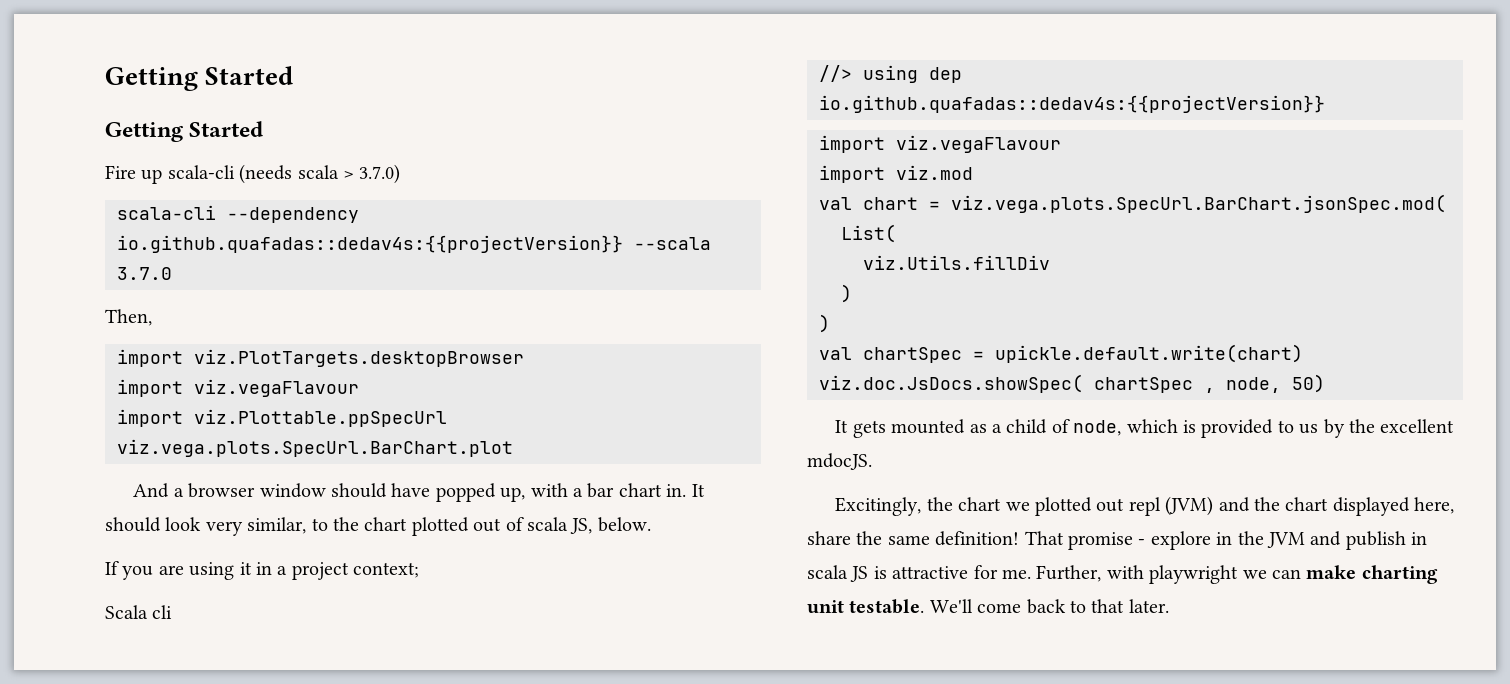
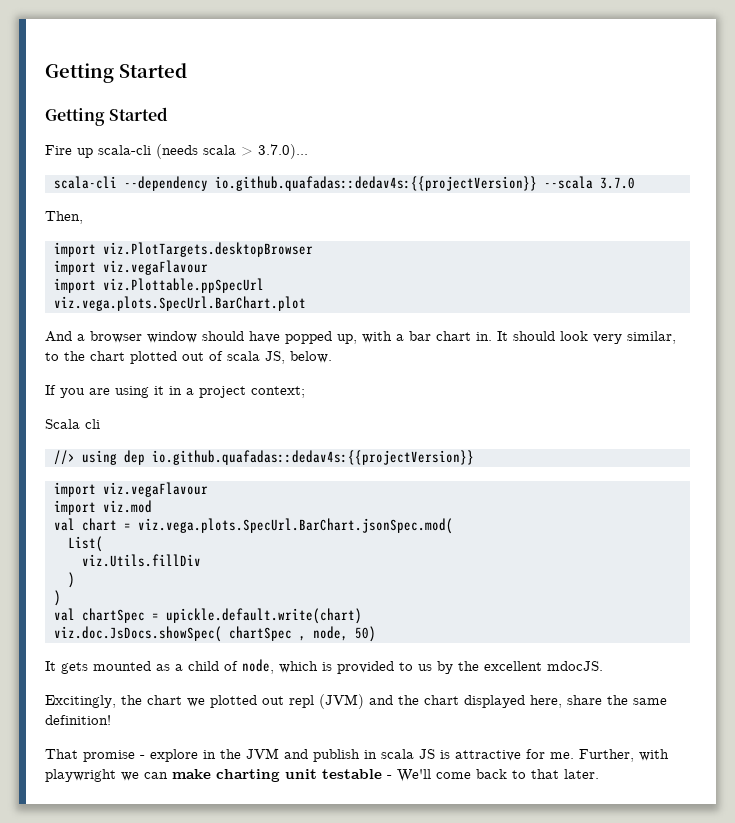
[359,164,401,184] 3.7.0) -> [258,144,308,159] 3.7.0)...
(1020, 538) none -> (111, 720) //
[849,599,925,614] testable. -> [322,769,392,779] testable -

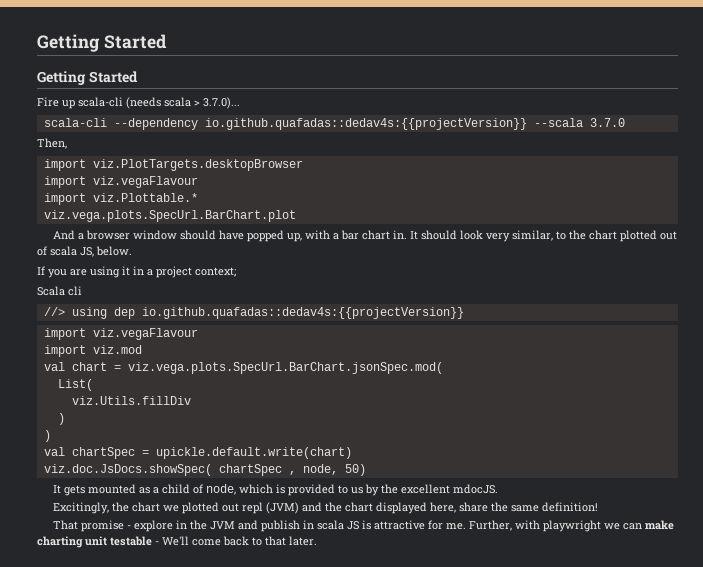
[102,278,264,293] viz.Plottable.ppSpecUrl -> [92,193,198,202] viz.Plottable.*

